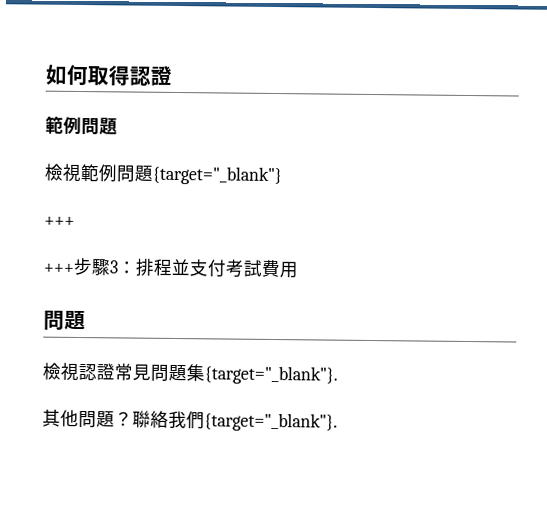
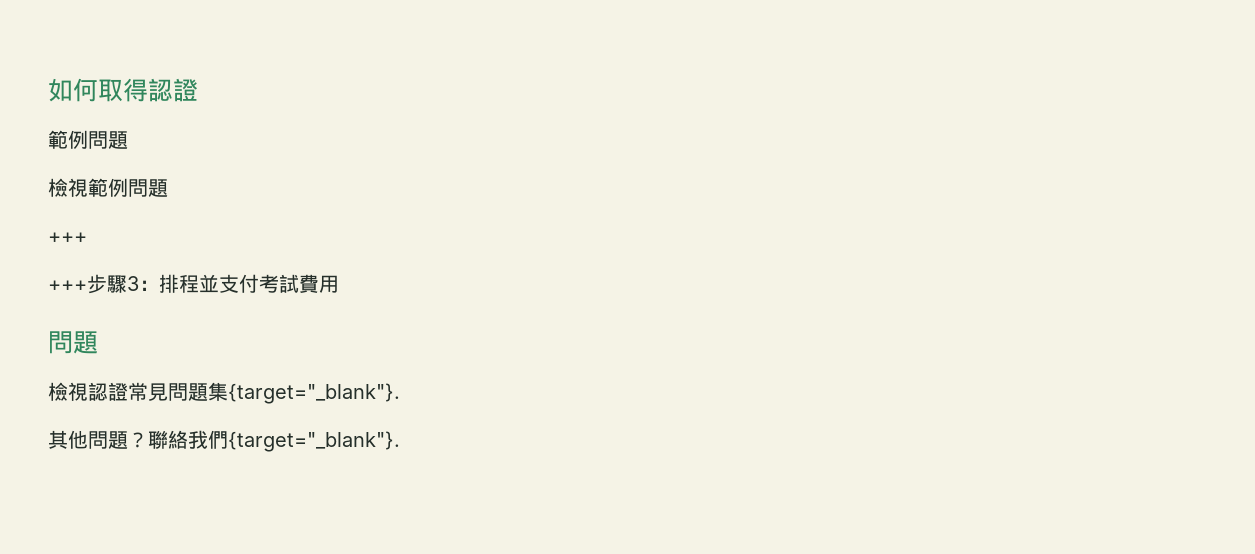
[152,165,282,186] {target="_blank"} -> (168, 188) none

